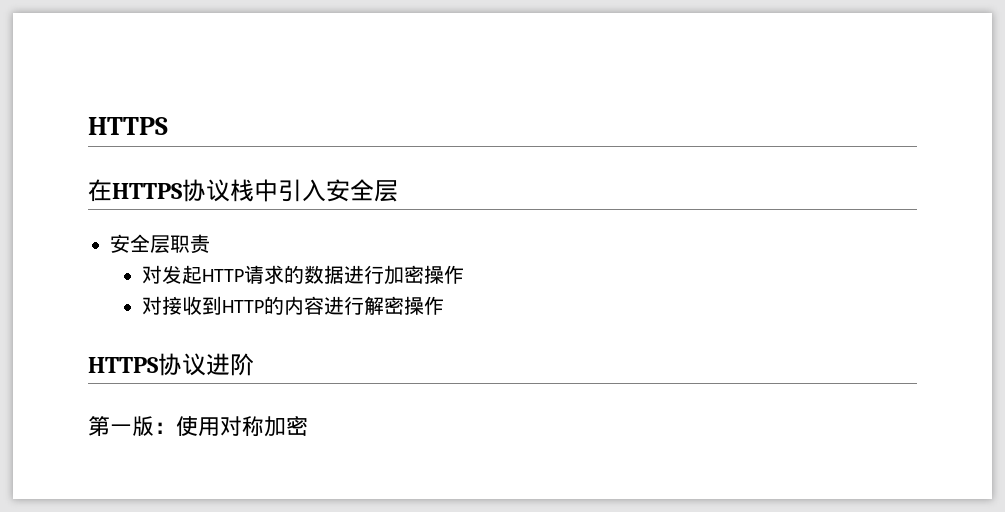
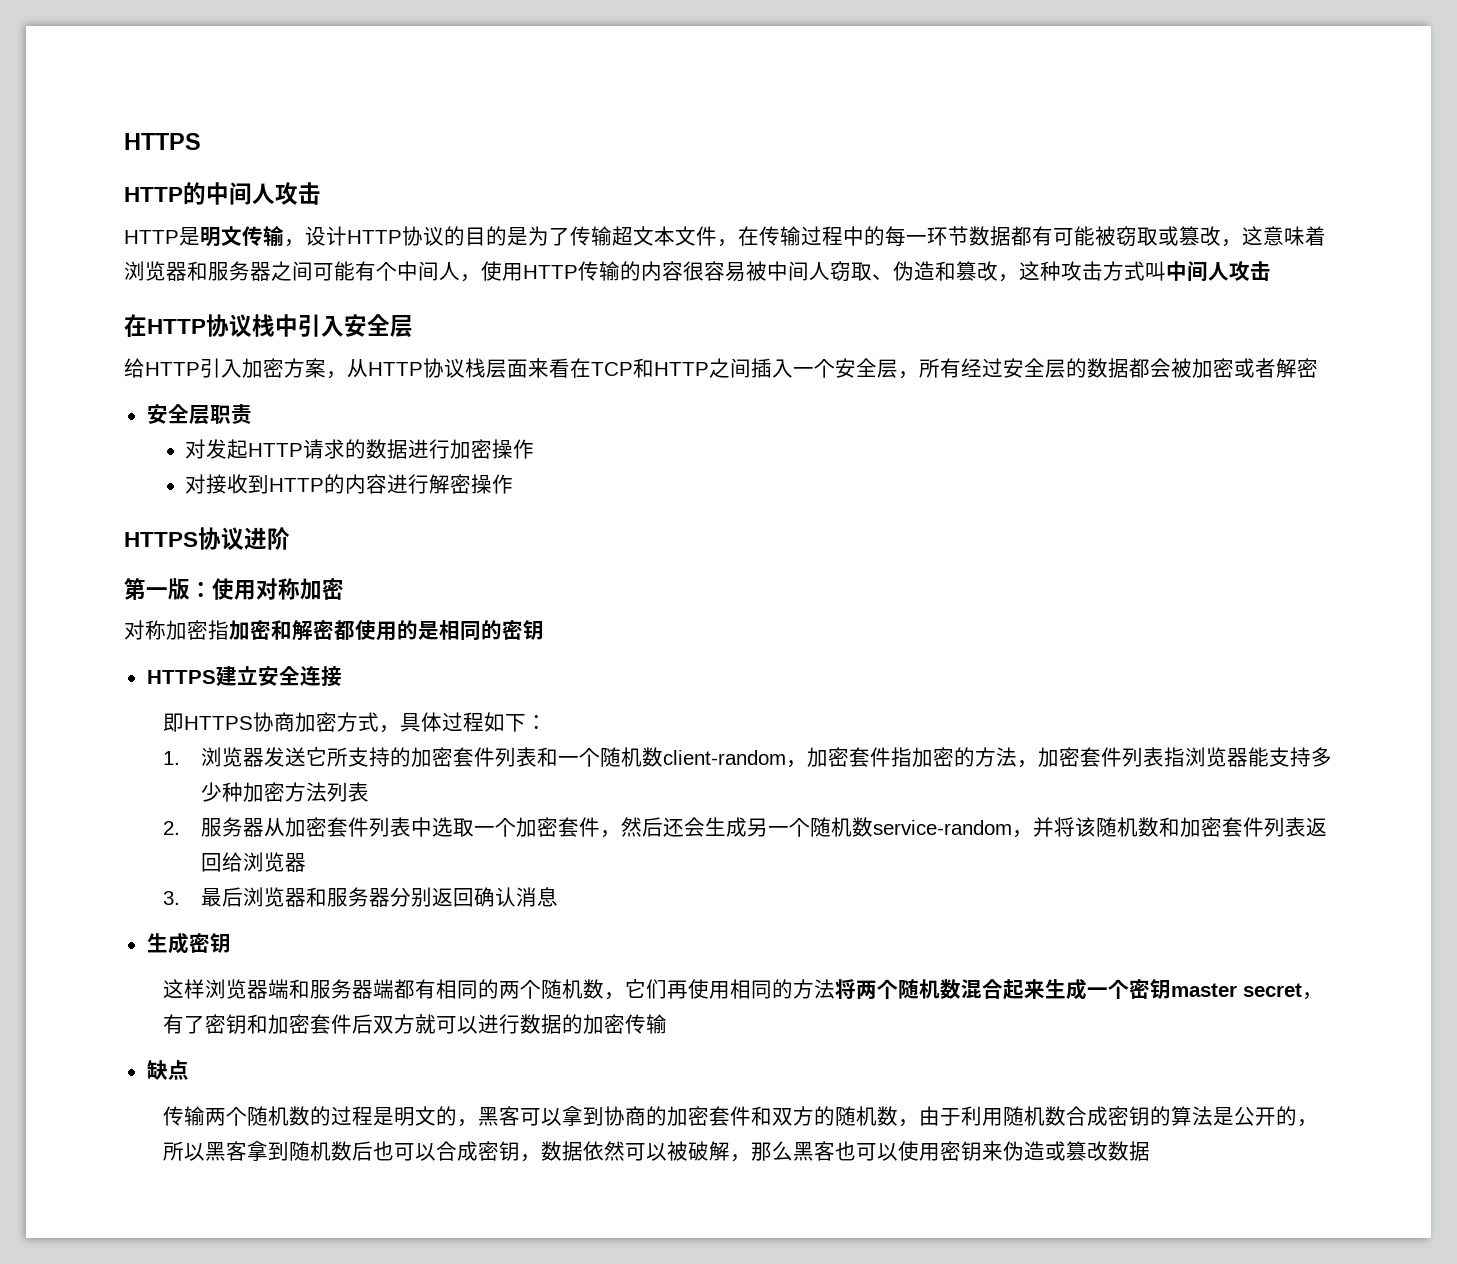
[88,179,182,202] 在HTTPS -> [124,182,321,205] [124,226,1326,247] [124,261,1271,282] [124,314,206,337] HTTP的中间人攻击 // HTTP是明文传输，设计HTTP协议的目的是为了传输超文本文件，在传输过程中的每一环节数据都有可能被窃取或篡改，这意味着浏览器和服务器之间可能有个中间人，使用HTTP传输的内容很容易被中间人窃取、伪造和篡改，这种攻击方式叫中间人攻击 // 在HTTP
(398, 191) none -> [124,358,1318,379] // 给HTTP引入加密方案，从HTTP协议栈层面来看在TCP和HTTP之间插入一个安全层，所有经过安全层的数据都会被加密或者解密
(308, 426) none -> [124,620,544,641] [146,666,342,687] [162,712,547,733] [162,747,1333,768] [201,782,370,802] [162,817,1328,838] [201,852,307,872] [162,887,559,907] [146,932,231,954] [162,978,1323,1000] [162,1014,667,1034] [146,1060,189,1080] [162,1106,1318,1127] [162,1141,1150,1162] // 对称加密指加密和解密都使用的是相同的密钥 // HTTPS建立安全连接 // 即HTTPS协商加密方式，具体过程如下： // 1.浏览器发送它所支持的加密套件列表和一个随机数client-random，加密套件指加密的方法，加密套件列表指浏览器能支持多少种加密方法列表 // 2.服务器从加密套件列表中选取一个加密套件，然后还会生成另一个随机数service-random，并将该随机数和加密套件列表返回给浏览器 // 3.最后浏览器和服务器分别返回确认消息 // 生成密钥 // 这样浏览器端和服务器端都有相同的两个随机数，它们再使用相同的方法将两个随机数混合起来生成一个密钥master secret，有了密钥和加密套件后双方就可以进行数据的加密传输 // 缺点 // 传输两个随机数的过程是明文的，黑客可以拿到协商的加密套件和双方的随机数，由于利用随机数合成密钥的算法是公开的，所以黑客拿到随机数后也可以合成密钥，数据依然可以被破解，那么黑客也可以使用密钥来伪造或篡改数据

